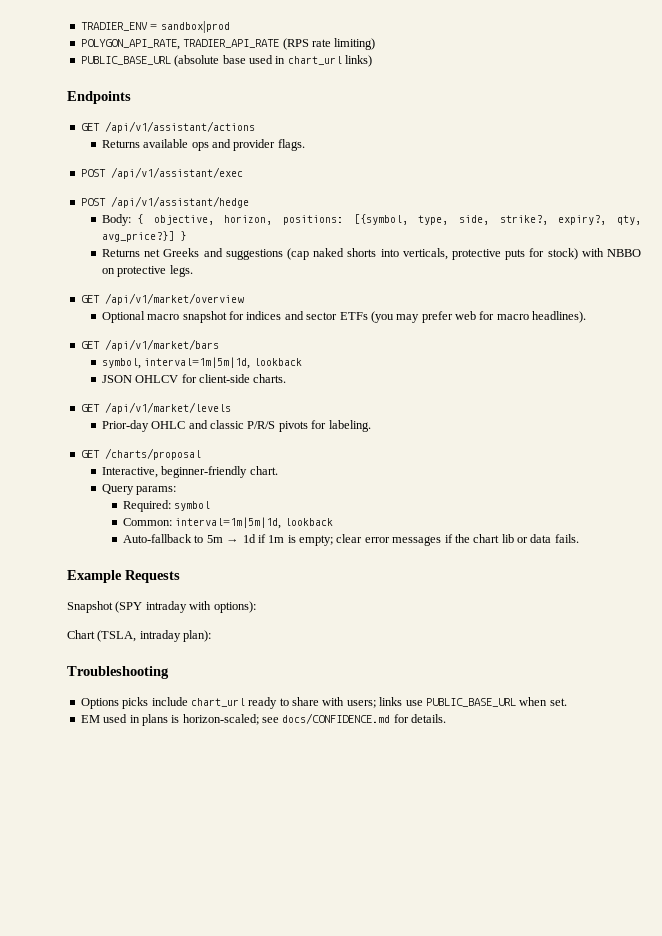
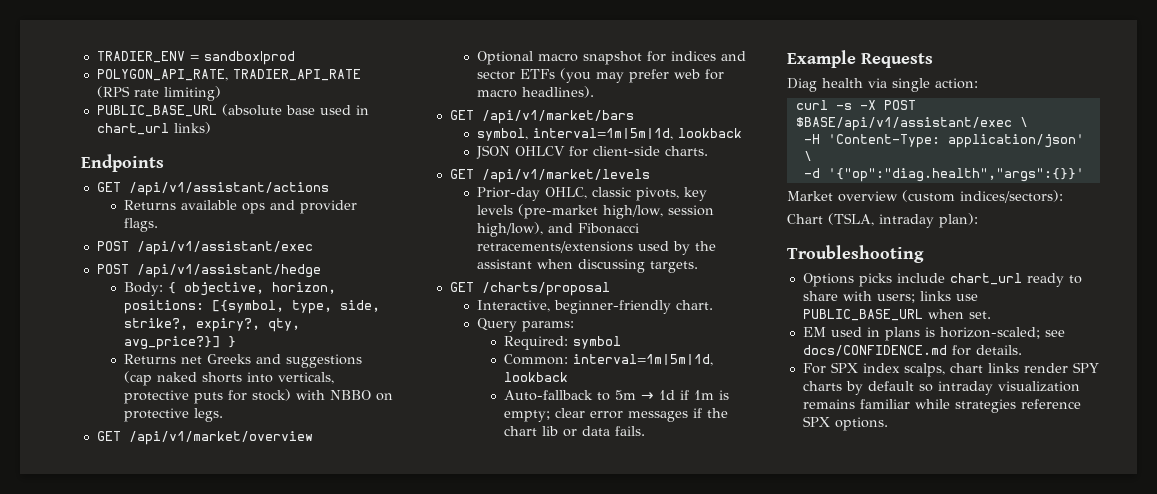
[151,420,371,432] OHLC and classic P/R/S pivots for labeling. -> [544,187,707,201] [476,204,714,219] [476,222,639,237] [476,241,716,255] [476,259,698,273] OHLC, classic pivots, key levels (pre-market high/low, session high/low), and Fibonacci retracements/extensions used by the assistant when discussing targets.
[67,601,256,613] Snapshot (SPY intraday with options): -> [787,78,978,92] [795,100,916,110] [795,117,1028,131] [803,134,1084,148] [803,151,812,161] [803,168,1084,182] [787,190,1063,203] Diag health via single action: // curl -s -X POST $BASE/api/v1/assistant/exec \ // -H 'Content-Type: application/json' \ // -d '{"op":"diag.health","args":{}}' // Market overview (custom indices/sectors):
(447, 718) none -> [802,362,1099,377] [802,381,1080,395] [802,399,1081,413] [802,416,888,431] // For SPX index scalps, chart links render SPY charts by default so intraday visualization remains familiar while strategies reference SPX options.

